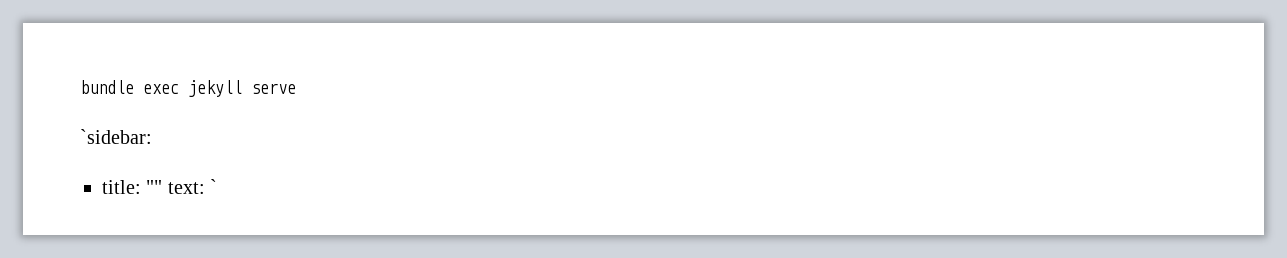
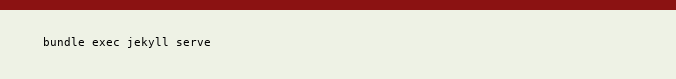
[80,129,152,144] [102,179,218,194] // `sidebar: // title: "" text: ` -> (211, 43) none

